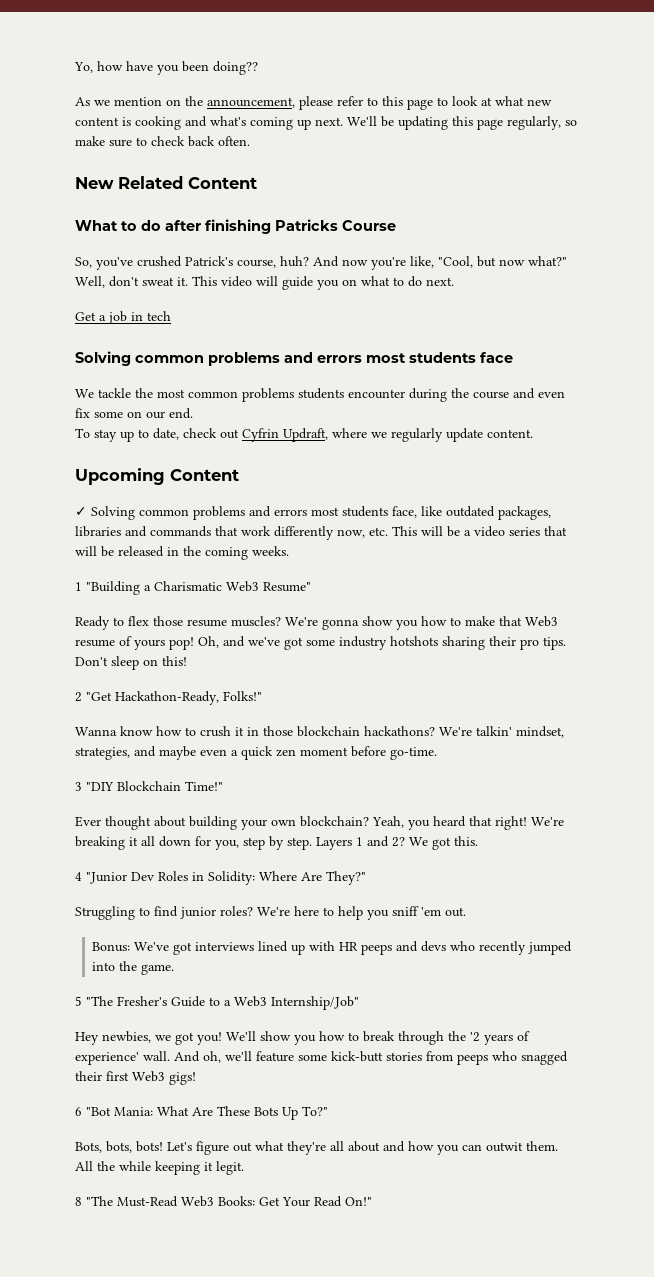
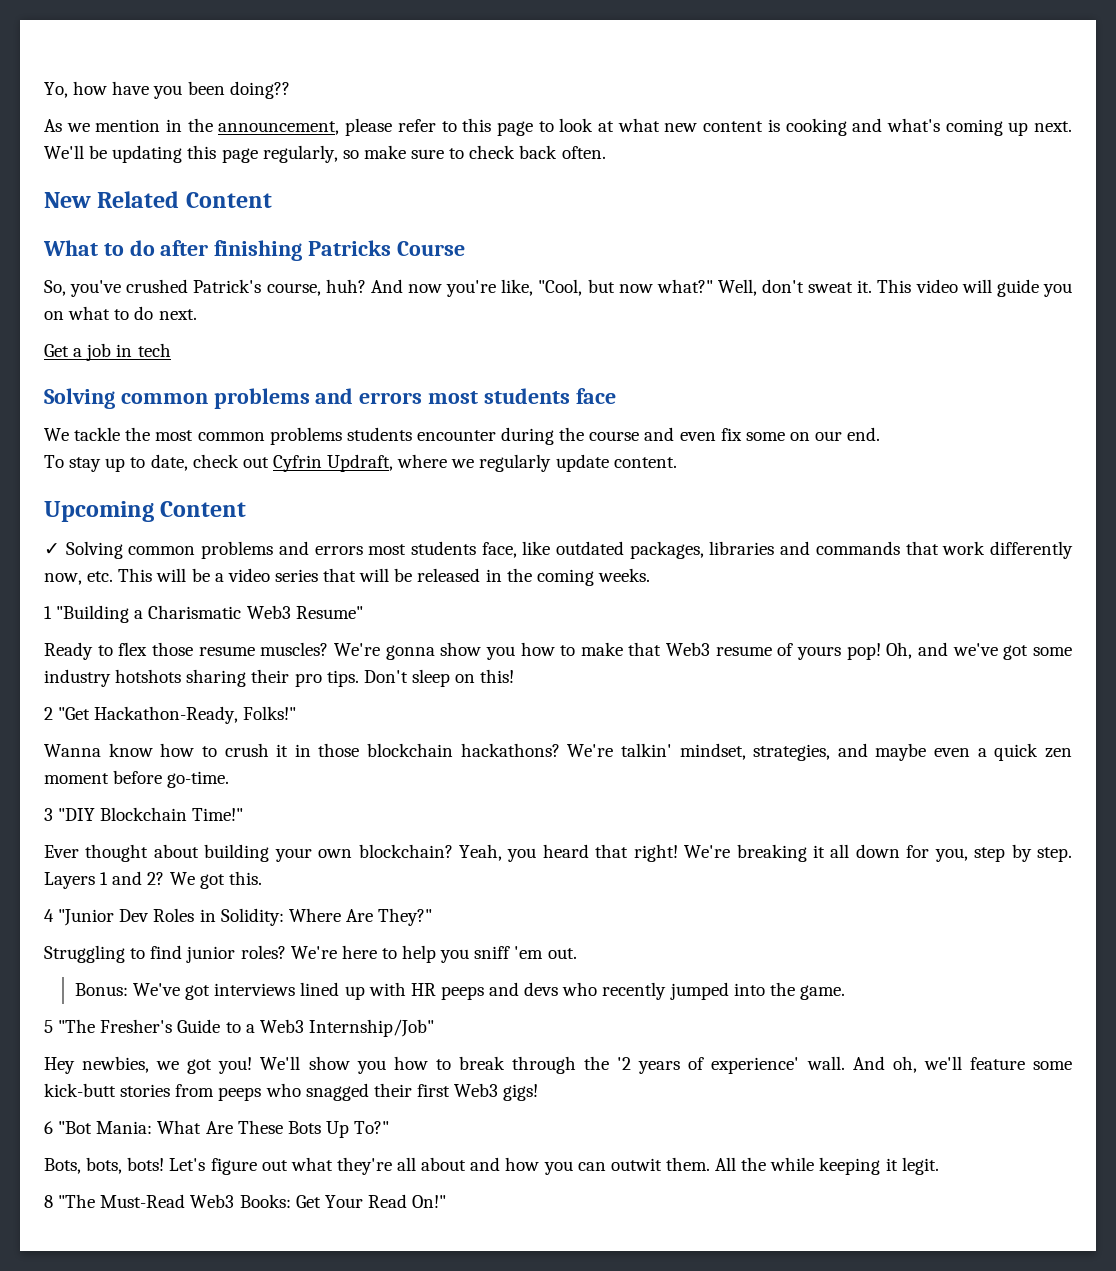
[166,99,181,106] on -> [166,119,183,132] in

